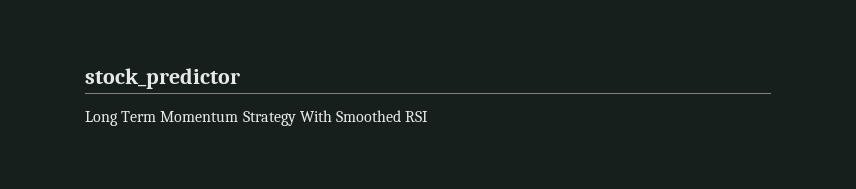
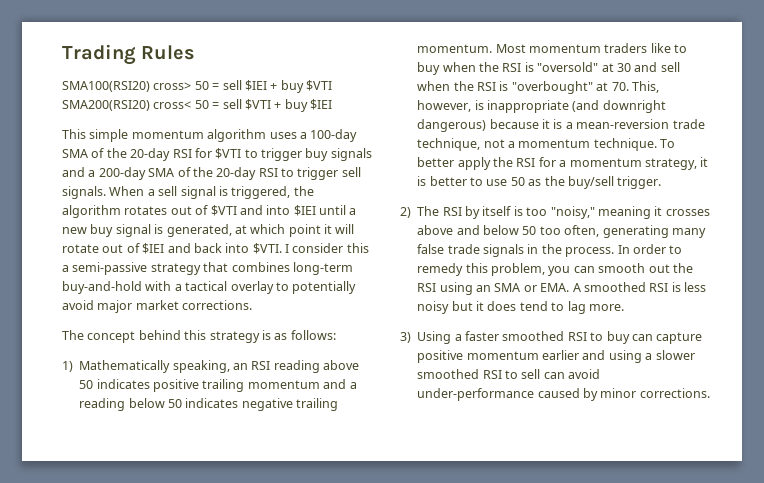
[85,68,240,89] [85,110,429,126] stock_predictor // Long Term Momentum Strategy With Smoothed RSI -> [62,44,196,65] [62,80,332,93] [62,99,332,112] [62,129,358,142] [62,148,372,161] [62,167,361,180] [62,186,314,199] [62,205,357,218] [62,224,355,237] [62,243,369,254] [62,262,353,275] [62,281,357,294] [62,300,253,313] [62,330,336,343] [62,360,360,373] [79,379,357,392] [79,398,339,411] [417,43,688,53] [417,62,680,75] [417,81,659,94] [417,100,666,113] [417,119,705,132] [417,138,676,151] [417,157,709,170] [417,176,662,189] [400,206,710,219] [417,225,706,238] [417,244,683,257] [417,263,693,276] [417,282,706,295] [417,301,624,314] [400,331,703,344] [417,350,695,363] [417,369,601,379] [417,388,710,401] Trading Rules // SMA100(RSI20) cross> 50 = sell $IEI + buy $VTI SMA200(RSI20) cross< 50 = sell $VTI + buy $IEI // This simple momentum algorithm uses a 100-day SMA of the 20-day RSI for $VTI to trigger buy signals and a 200-day SMA of the 20-day RSI to trigger sell signals. When a sell signal is triggered, the algorithm rotates out of $VTI and into $IEI until a new buy signal is generated, at which point it will rotate out of $IEI and back into $VTI. I consider this a semi-passive strategy that combines long-term buy-and-hold with a tactical overlay to potentially avoid major market corrections. // The concept behind this strategy is as follows: // 1) Mathematically speaking, an RSI reading above 50 indicates positive trailing momentum and a reading below 50 indicates negative trailing momentum. Most momentum traders like to buy when the RSI is "oversold" at 30 and sell when the RSI is "overbought" at 70. This, however, is inappropriate (and downright dangerous) because it is a mean-reversion trade technique, not a momentum technique. To better apply the RSI for a momentum strategy, it is better to use 50 as the buy/sell trigger. // 2) The RSI by itself is too "noisy," meaning it crosses above and below 50 too often, generating many false trade signals in the process. In order to remedy this problem, you can smooth out the RSI using an SMA or EMA. A smoothed RSI is less noisy but it does tend to lag more. // 3) Using a faster smoothed RSI to buy can capture positive momentum earlier and using a slower smoothed RSI to sell can avoid under-performance caused by minor corrections.

